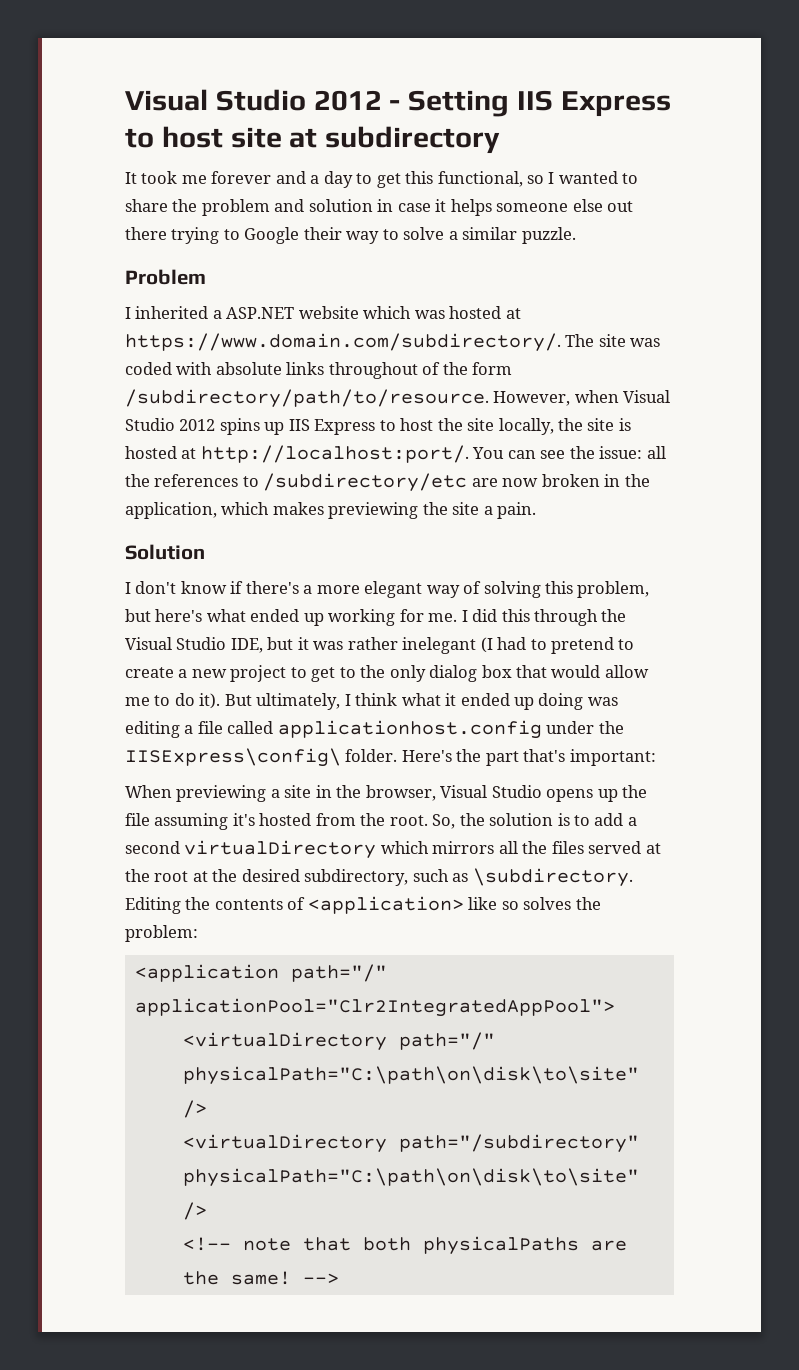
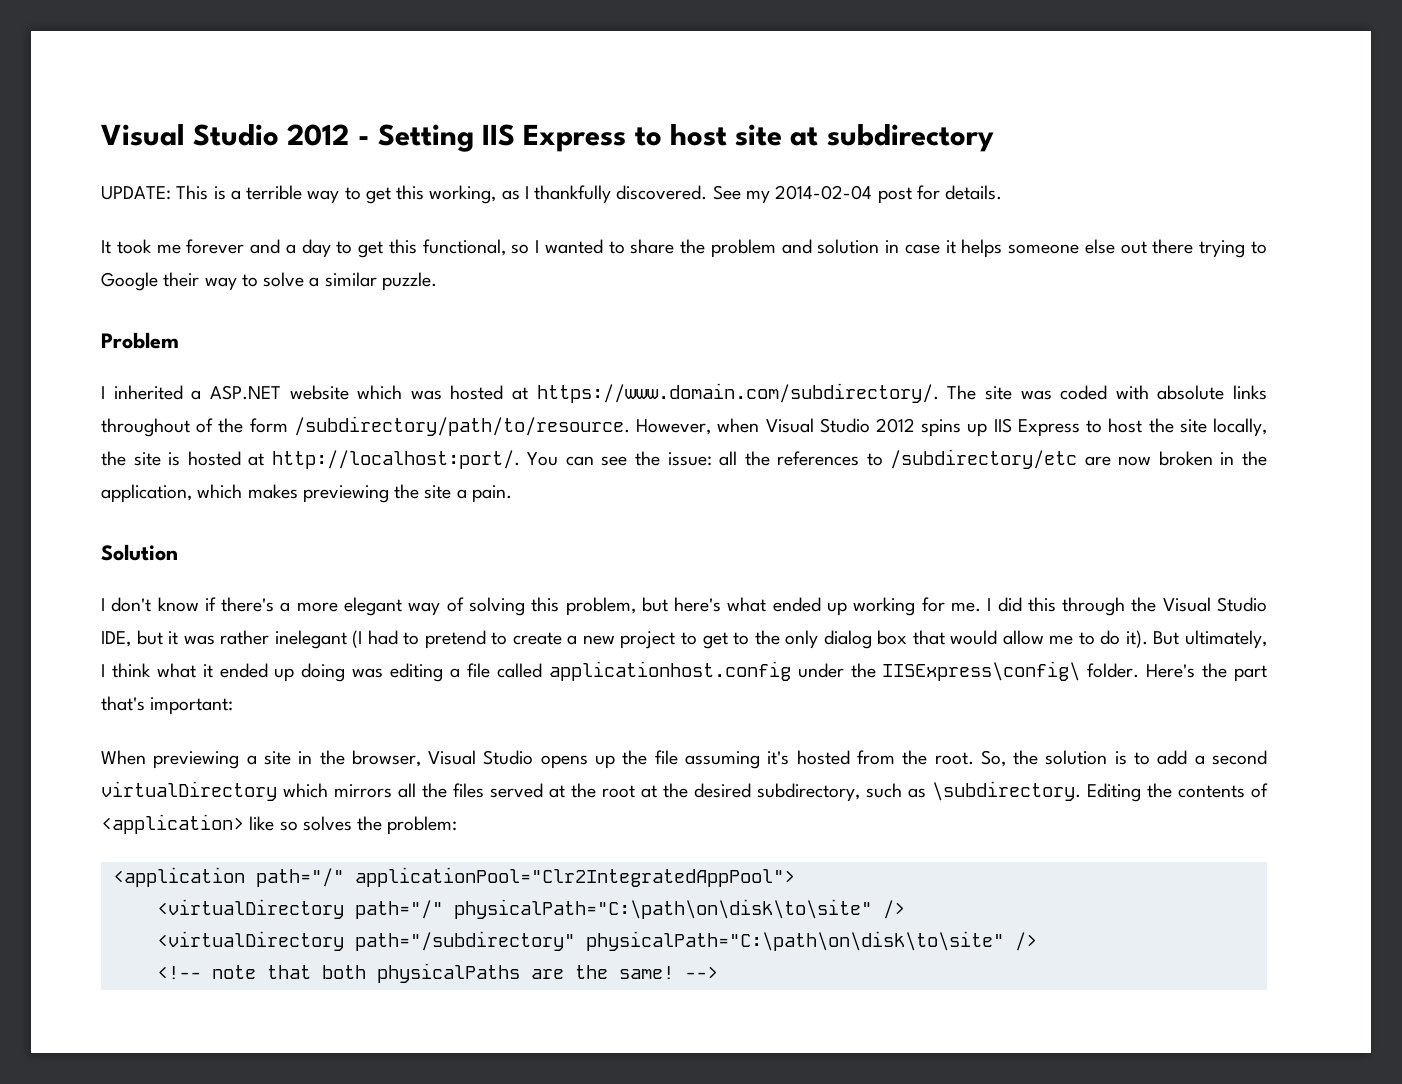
(501, 140) none -> [101,185,1003,204] // UPDATE: This is a terrible way to get this working, as I thankfully discovered. See my 2014-02-04 post for details.

